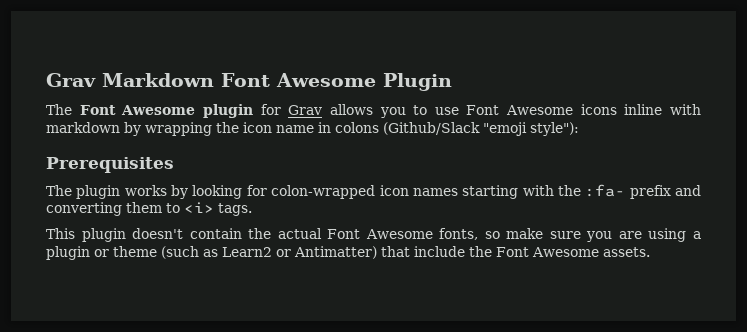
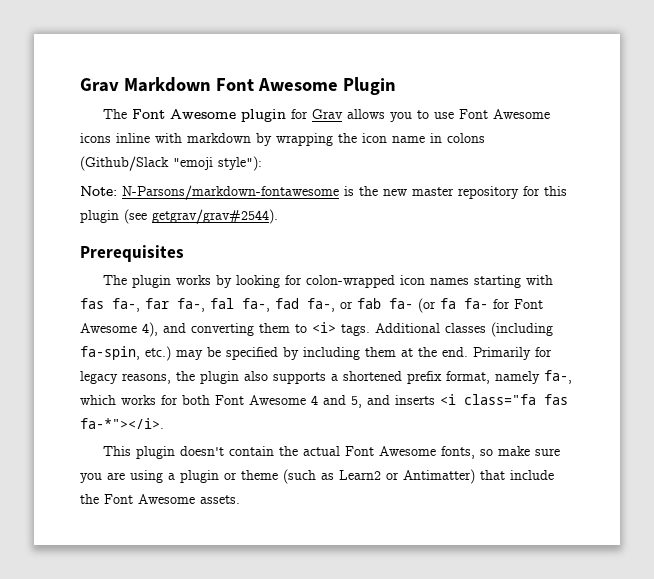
(579, 129) none -> [80,185,567,200] [80,209,278,224] // Note: N-Parsons/markdown-fontawesome is the new master repository for this plugin (see getgrav/grav#2544).
[557,184,671,199] the :fa- prefix -> [80,298,543,313] [80,322,158,337] fas fa-, far fa-, fal fa-, fad fa-, or fab fa- (or fa fa- for Font Awesome 4),
(252, 209) none -> [375,322,553,337] [80,346,552,361] [80,370,572,384] [80,394,568,408] [80,418,164,429] Additional classes (including fa-spin, etc.) may be specified by including them at the end. Primarily for legacy reasons, the plugin also supports a shortened prefix format, namely fa-, which works for both Font Awesome 4 and 5, and inserts <i class="fa fas fa-*"></i>.

